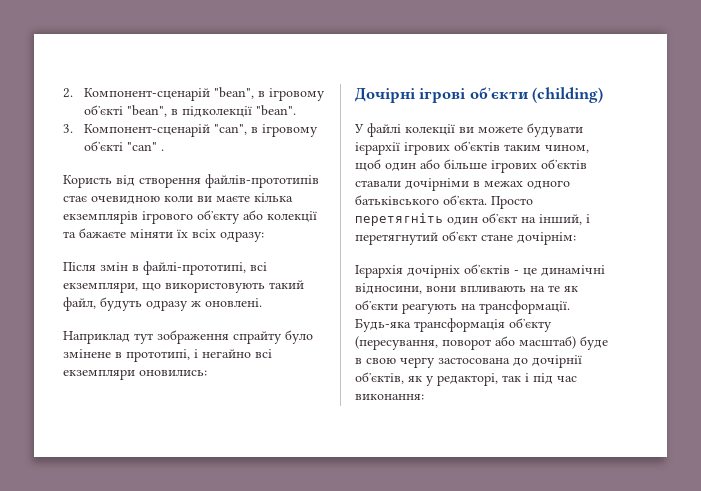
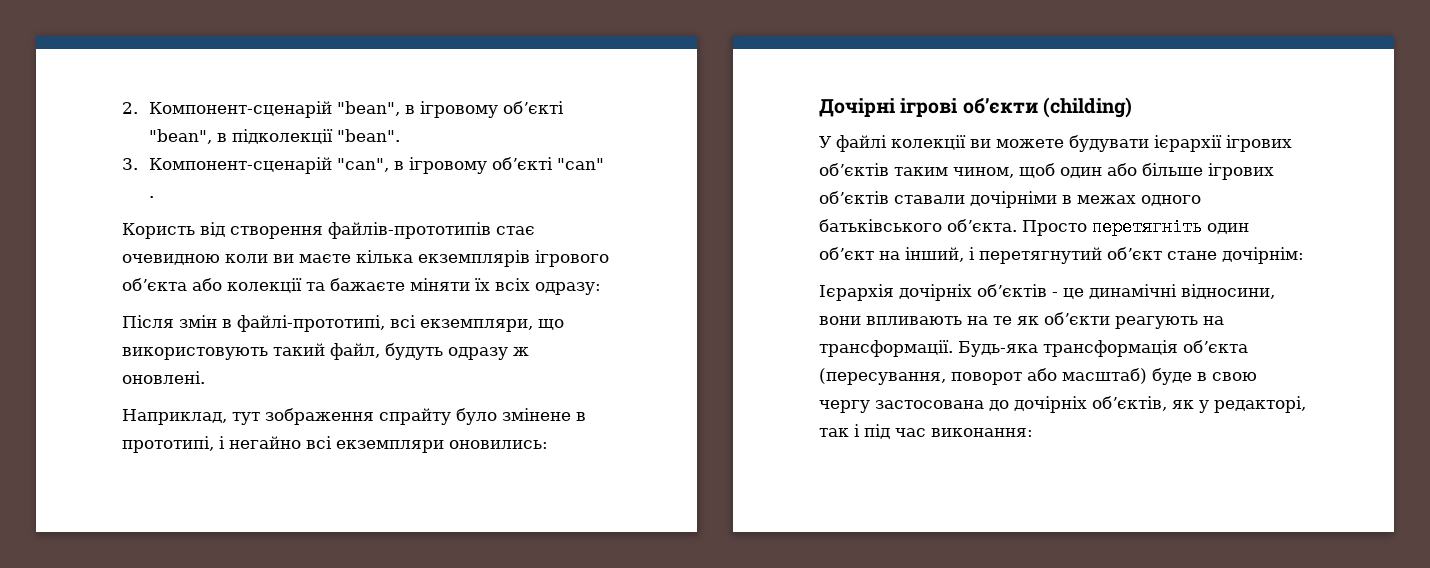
[197,210,240,224] обʼєкту -> [122,278,187,291] обʼєкта
[63,331,130,344] Наприклад -> [122,409,227,425] Наприклад,
[509,318,552,332] обʼєкту -> [1183,340,1248,353] обʼєкта
[532,355,582,368] дочірнії -> [1014,396,1087,413] дочірніх

